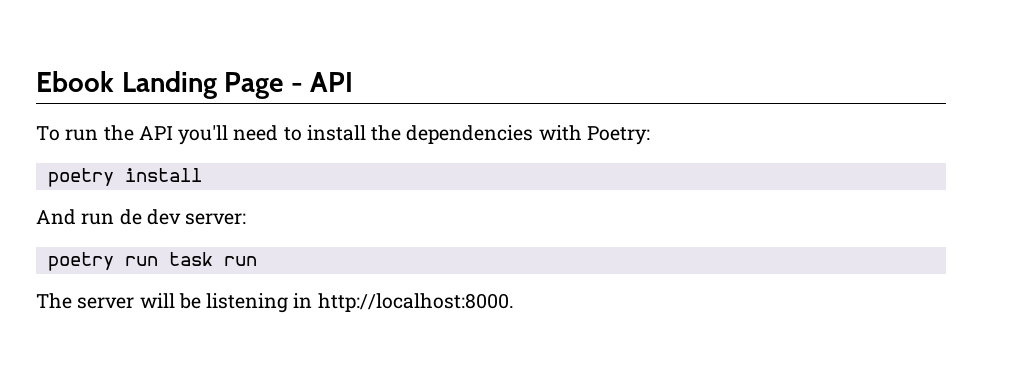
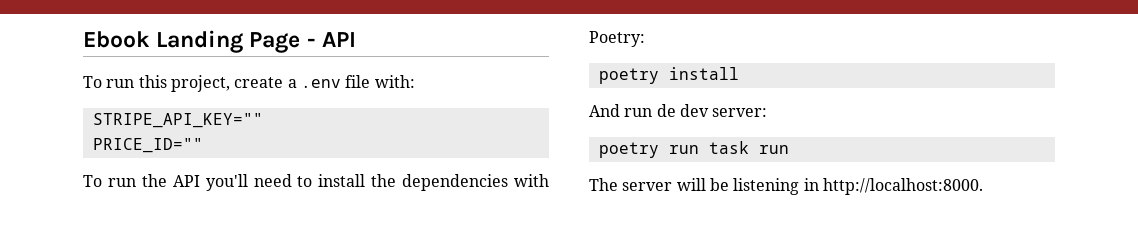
(354, 82) none -> [83,75,415,92] [92,113,263,128] [92,138,203,153] // To run this project, create a .env file with: // STRIPE_API_KEY="" // PRICE_ID=""

